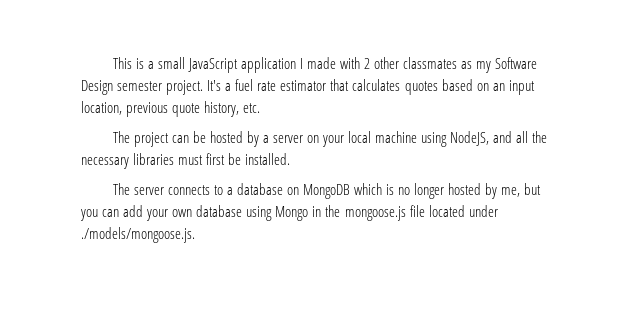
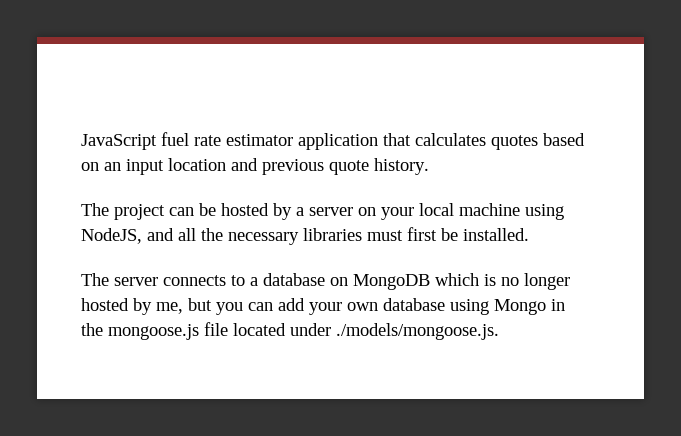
[112,57,538,73] [81,80,232,95] This is a small JavaScript application I made with 2 other classmates as my Software Design semester project. It's a -> [81,134,157,150] JavaScript
(327, 85) none -> [298,133,378,150] application
[81,101,261,117] location, previous quote history, etc. -> [168,158,429,175] location and previous quote history.

